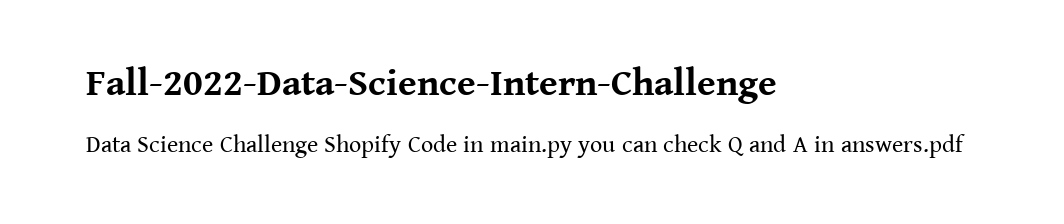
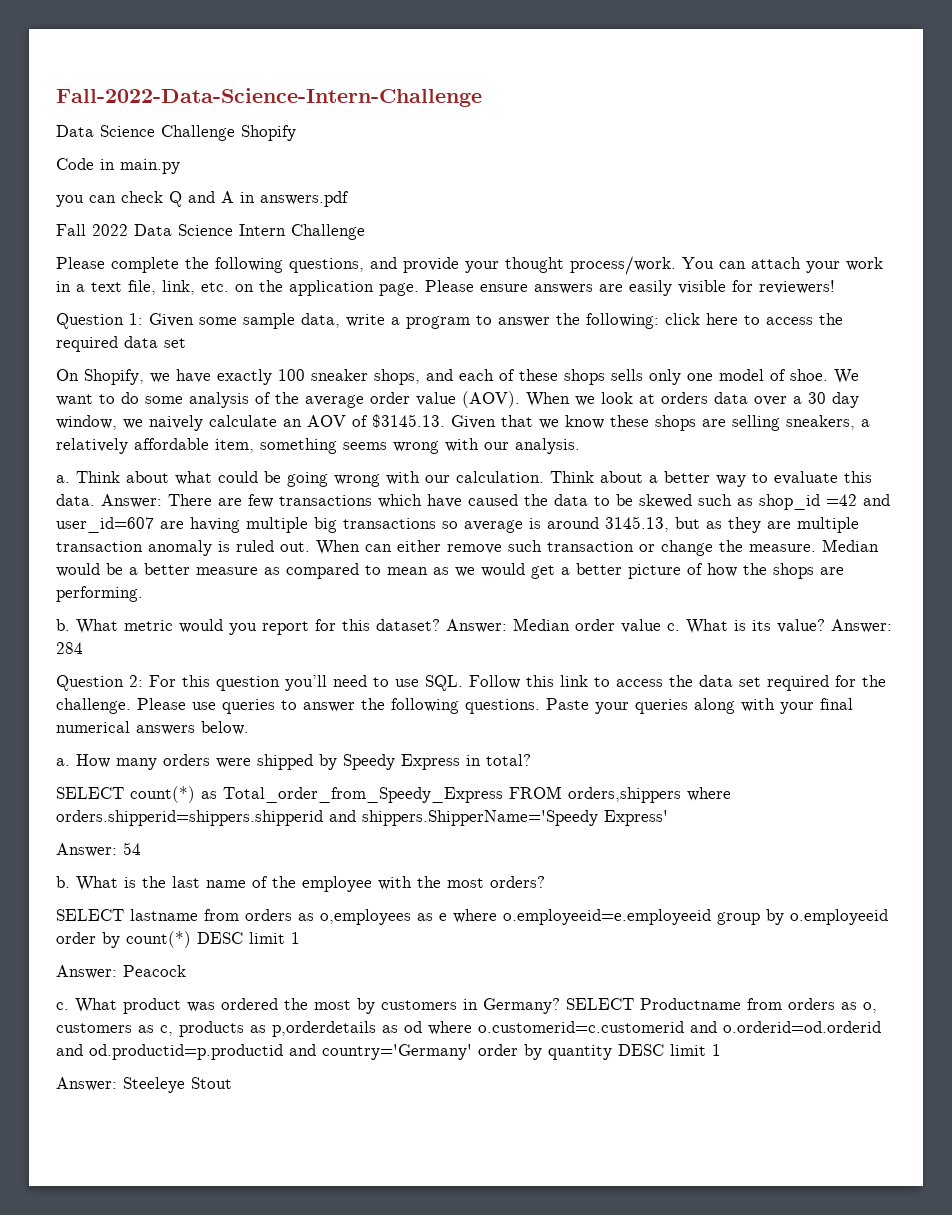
(402, 146) none -> (296, 133) //
(572, 147) none -> (180, 166) //
(965, 146) none -> [56,224,365,240] [56,256,883,275] [56,280,835,296] [56,313,843,329] [56,336,186,352] [56,369,859,385] [56,391,859,408] [56,414,870,431] [56,438,580,454] [56,471,872,487] [56,494,890,510] [56,516,859,533] [56,539,879,556] [56,563,844,579] [56,586,143,602] [56,618,892,635] [56,642,83,654] [56,675,886,691] [56,698,853,714] [56,721,249,735] [56,754,531,770] [56,786,731,803] [56,810,668,826] [56,842,141,857] [56,876,545,892] [56,909,888,925] [56,931,300,948] [56,965,186,979] [56,998,877,1014] [56,1021,881,1037] [56,1044,721,1060] [56,1077,232,1093] // Fall 2022 Data Science Intern Challenge // Please complete the following questions, and provide your thought process/work. You can attach your work in a text file, link, etc. on the application page. Please ensure answers are easily visible for reviewers! // Question 1: Given some sample data, write a program to answer the following: click here to access the required data set // On Shopify, we have exactly 100 sneaker shops, and each of these shops sells only one model of shoe. We want to do some analysis of the average order value (AOV). When we look at orders data over a 30 day window, we naively calculate an AOV of $3145.13. Given that we know these shops are selling sneakers, a relatively affordable item, something seems wrong with our analysis. // a. Think about what could be going wrong with our calculation. Think about a better way to evaluate this data. Answer: There are few transactions which have caused the data to be skewed such as shop_id =42 and user_id=607 are having multiple big transactions so average is around 3145.13, but as they are multiple transaction anomaly is ruled out. When can either remove such transaction or change the measure. Median would be a better measure as compared to mean as we would get a better picture of how the shops are performing. // b. What metric would you report for this dataset? Answer: Median order value c. What is its value? Answer: 284 // Question 2: For this question you’ll need to use SQL. Follow this link to access the data set required for the challenge. Please use queries to answer the following questions. Paste your queries along with your final numerical answers below. // a. How many orders were shipped by Speedy Express in total? // SELECT count(*) as Total_order_from_Speedy_Express FROM orders,shippers where orders.shipperid=shippers.shipperid and shippers.ShipperName='Speedy Express' // Answer: 54 // b. What is the last name of the employee with the most orders? // SELECT lastname from orders as o,employees as e where o.employeeid=e.employeeid group by o.employeeid order by count(*) DESC limit 1 // Answer: Peacock // c. What product was ordered the most by customers in Germany? SELECT Productname from orders as o, customers as c, products as p,orderdetails as od where o.customerid=c.customerid and o.orderid=od.orderid and od.productid=p.productid and country='Germany' order by quantity DESC limit 1 // Answer: Steeleye Stout

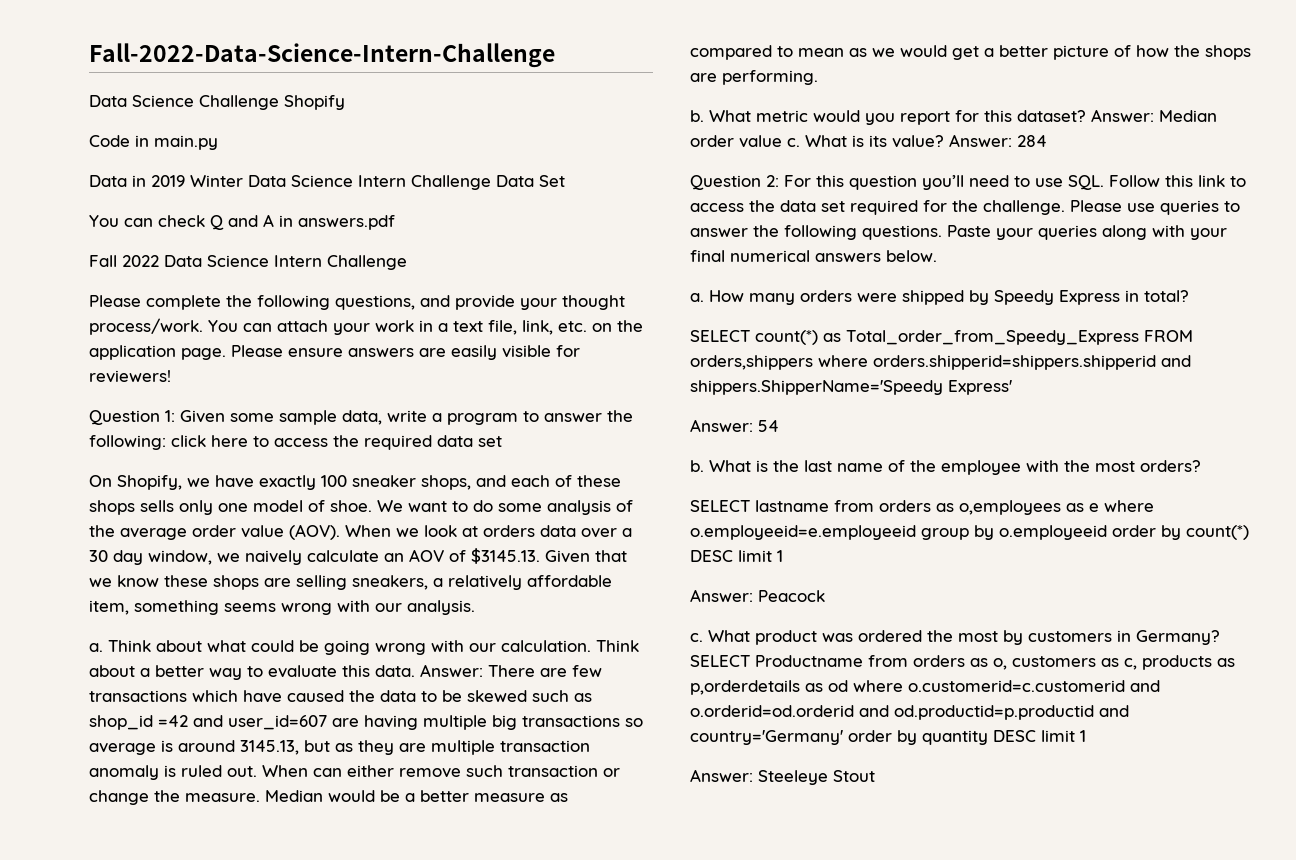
[56,195,84,207] you -> [89,175,565,190] [89,215,119,227] Data in 2019 Winter Data Science Intern Challenge Data Set // You

